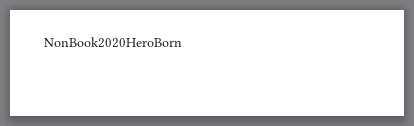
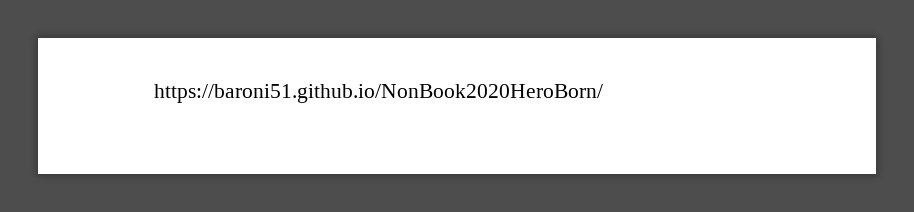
[44,37,182,48] NonBook2020HeroBorn -> [154,84,603,103] https://baroni51.github.io/NonBook2020HeroBorn/

